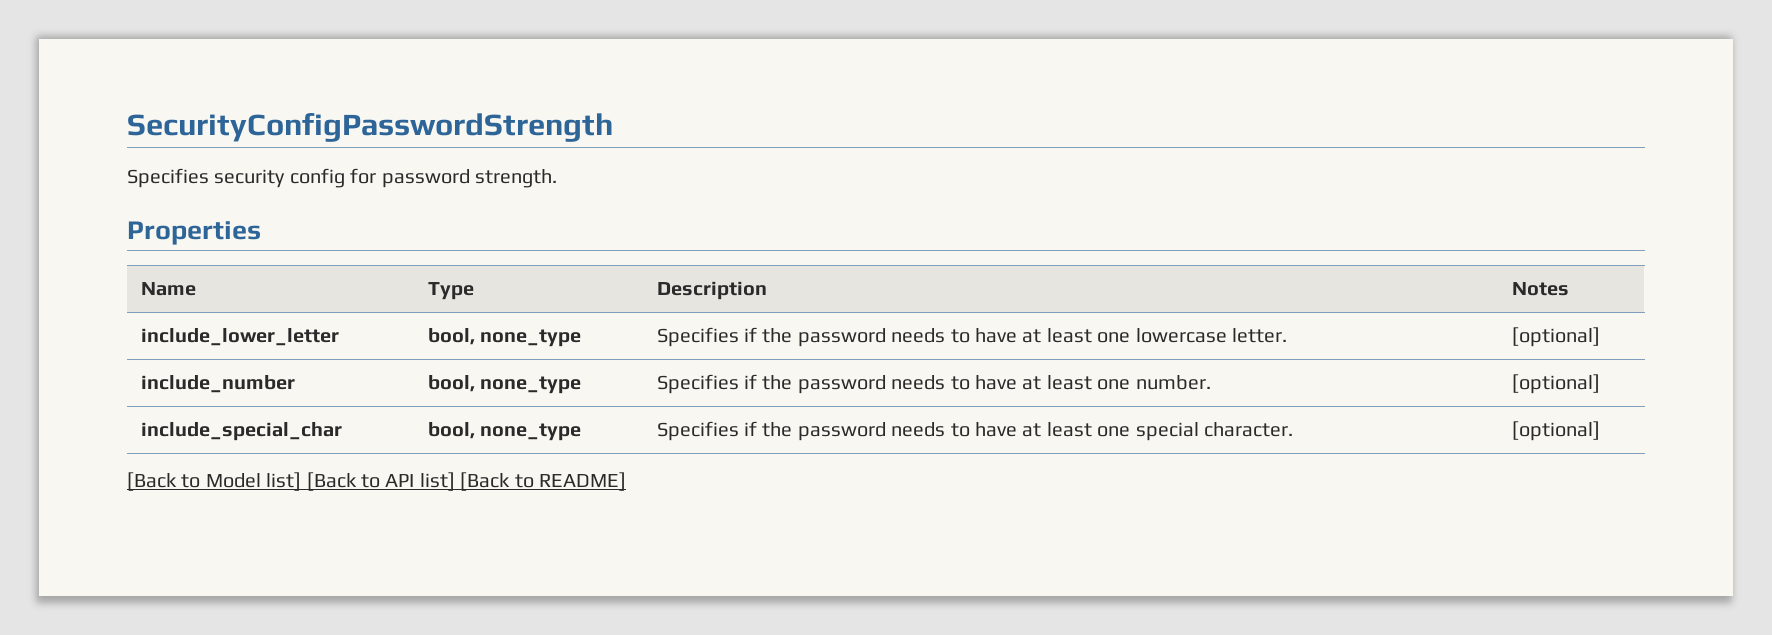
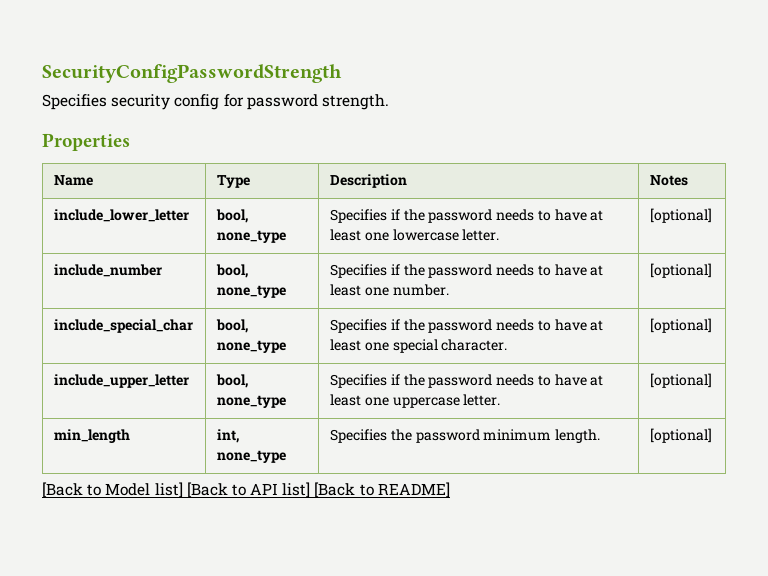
(1600, 431) none -> [53,374,189,388] [215,374,248,388] [216,395,286,408] [329,374,604,388] [329,394,501,408] [649,373,712,388] [53,429,130,443] [216,429,239,443] [216,450,286,463] [329,429,601,443] [649,428,712,443] // include_upper_letter | bool, none_type | Specifies if the password needs to have at least one uppercase letter. | [optional] // min_length | int, none_type | Specifies the password minimum length. | [optional]

